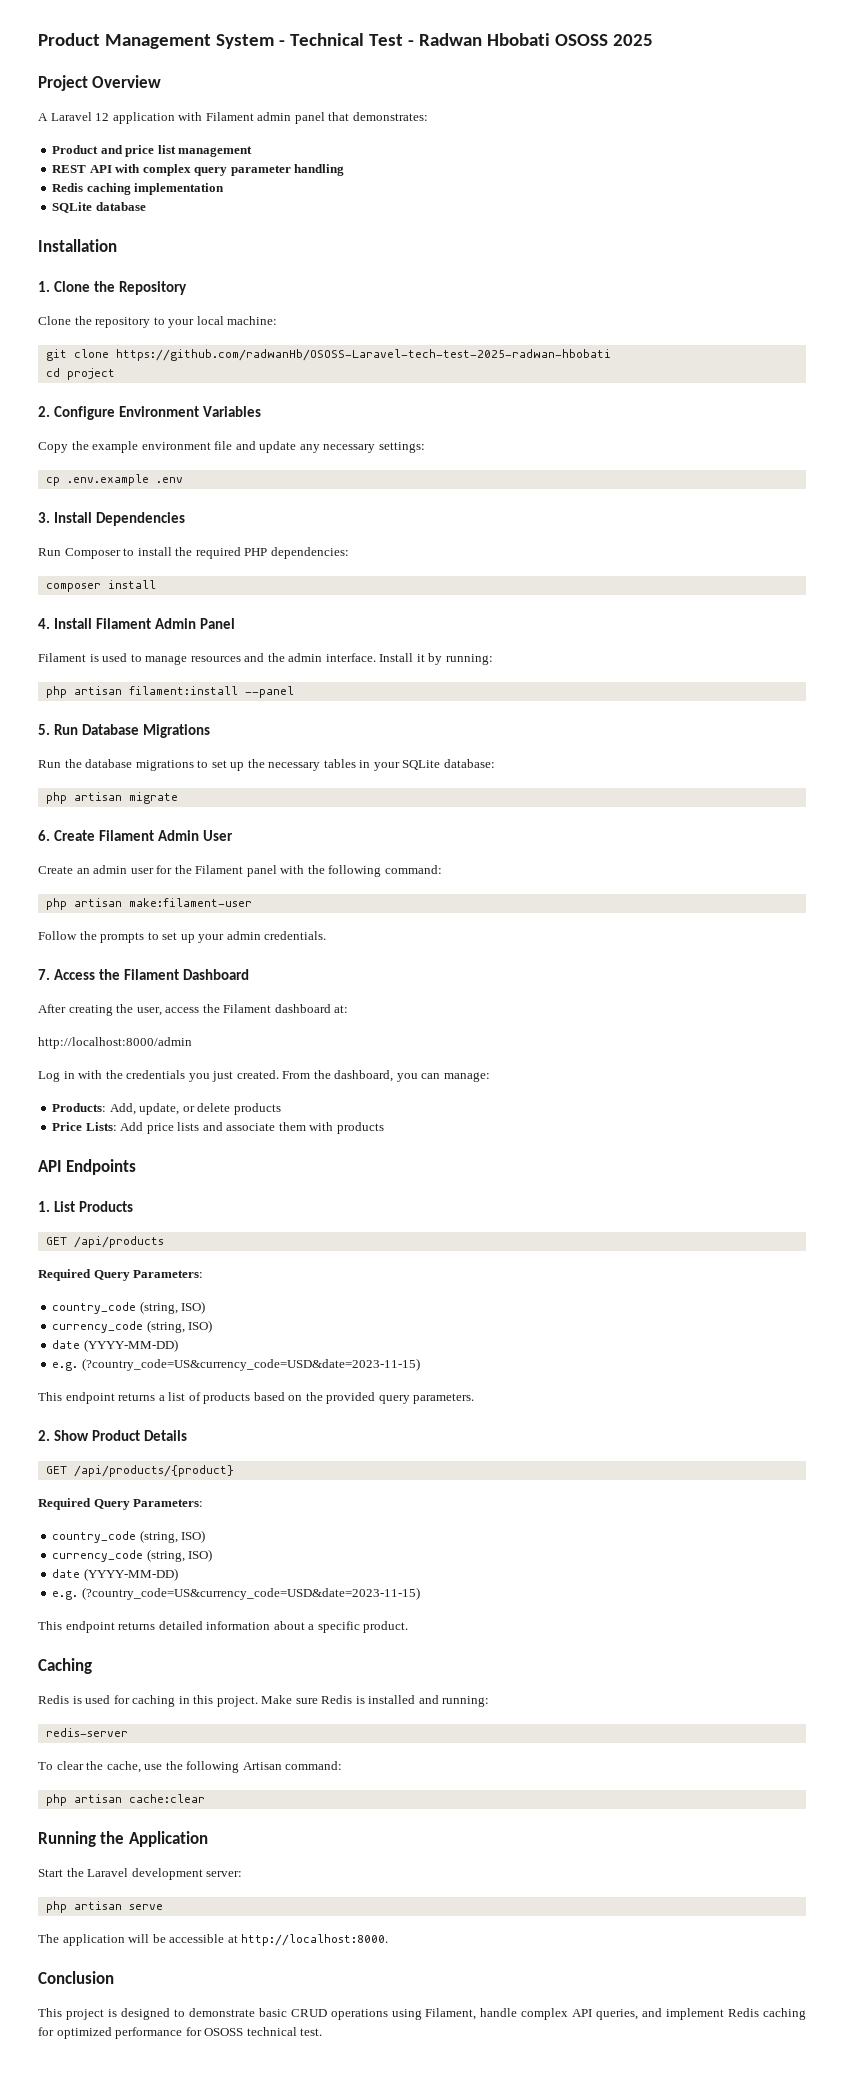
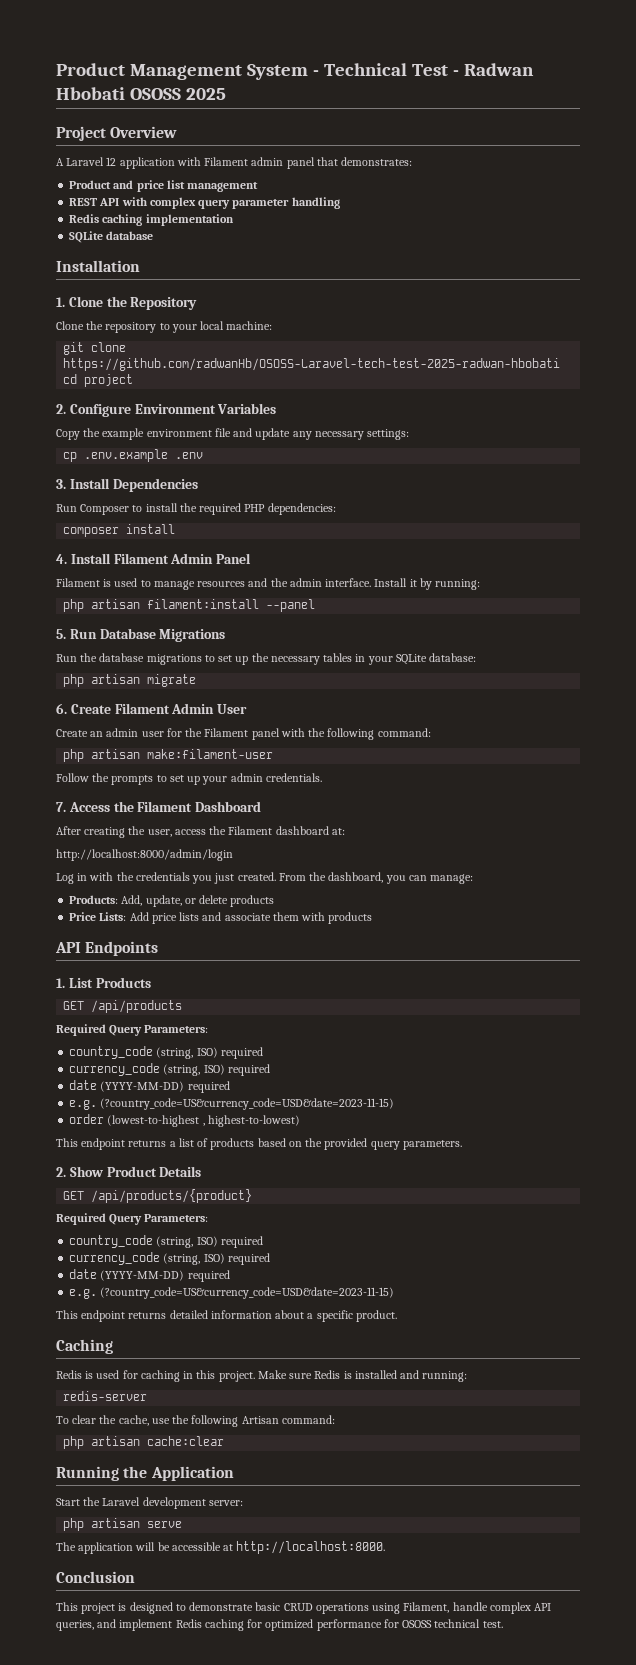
[38,1037,192,1049] http://localhost:8000/admin -> [56,849,233,861] http://localhost:8000/admin/login
[52,1320,213,1333] [52,1339,178,1352] [52,1358,420,1371] // currency_code (string, ISO) // date (YYYY-MM-DD) // e.g. (?country_code=US&currency_code=USD&date=2023-11-15) -> [220,1047,263,1059] [69,1063,270,1076] [69,1080,230,1093] [69,1098,395,1110] [69,1114,300,1127] required // currency_code (string, ISO) required // date (YYYY-MM-DD) required // e.g. (?country_code=US&currency_code=USD&date=2023-11-15) // order (lowest-to-highest , highest-to-lowest)
[52,1549,213,1562] [52,1568,178,1581] // currency_code (string, ISO) // date (YYYY-MM-DD) -> [220,1236,263,1248] [69,1252,270,1265] [69,1269,230,1282] required // currency_code (string, ISO) required // date (YYYY-MM-DD) required

